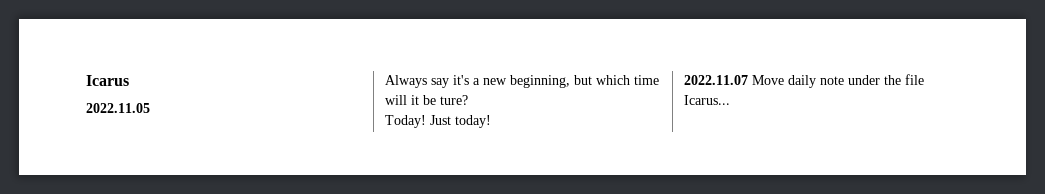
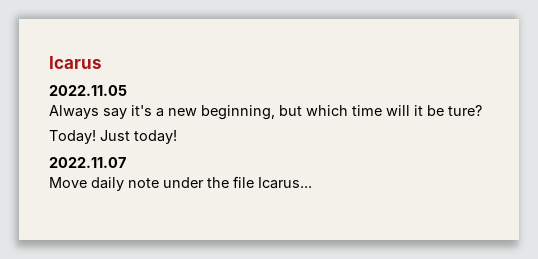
(748, 80) none -> (126, 162) //

